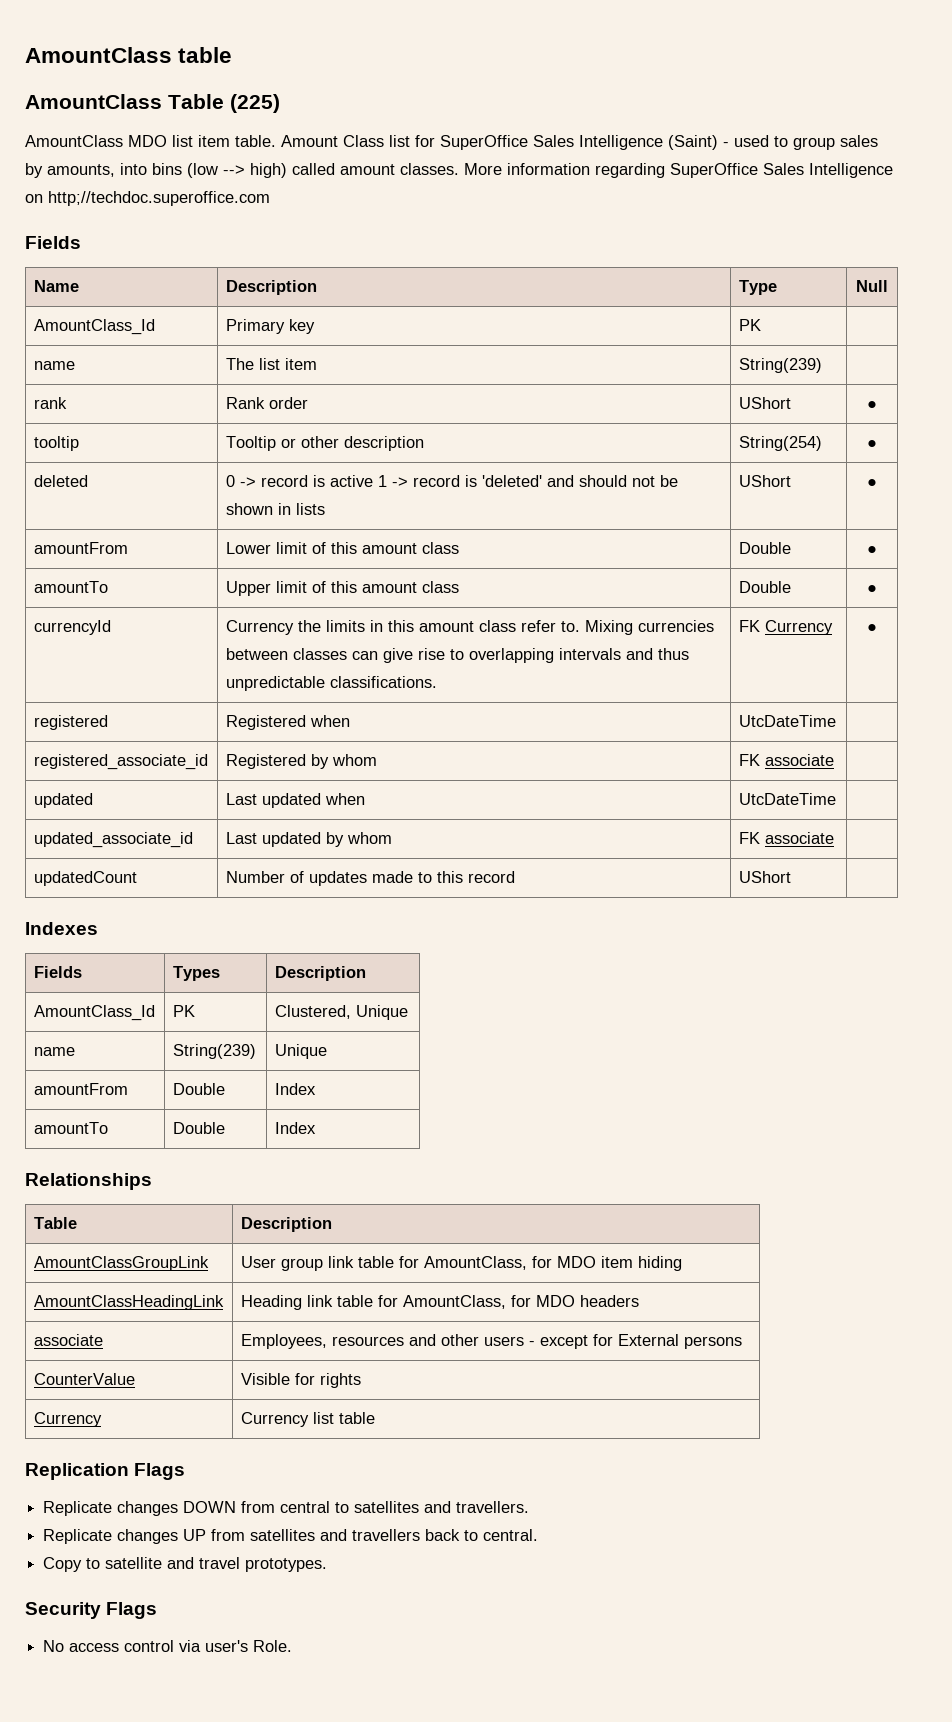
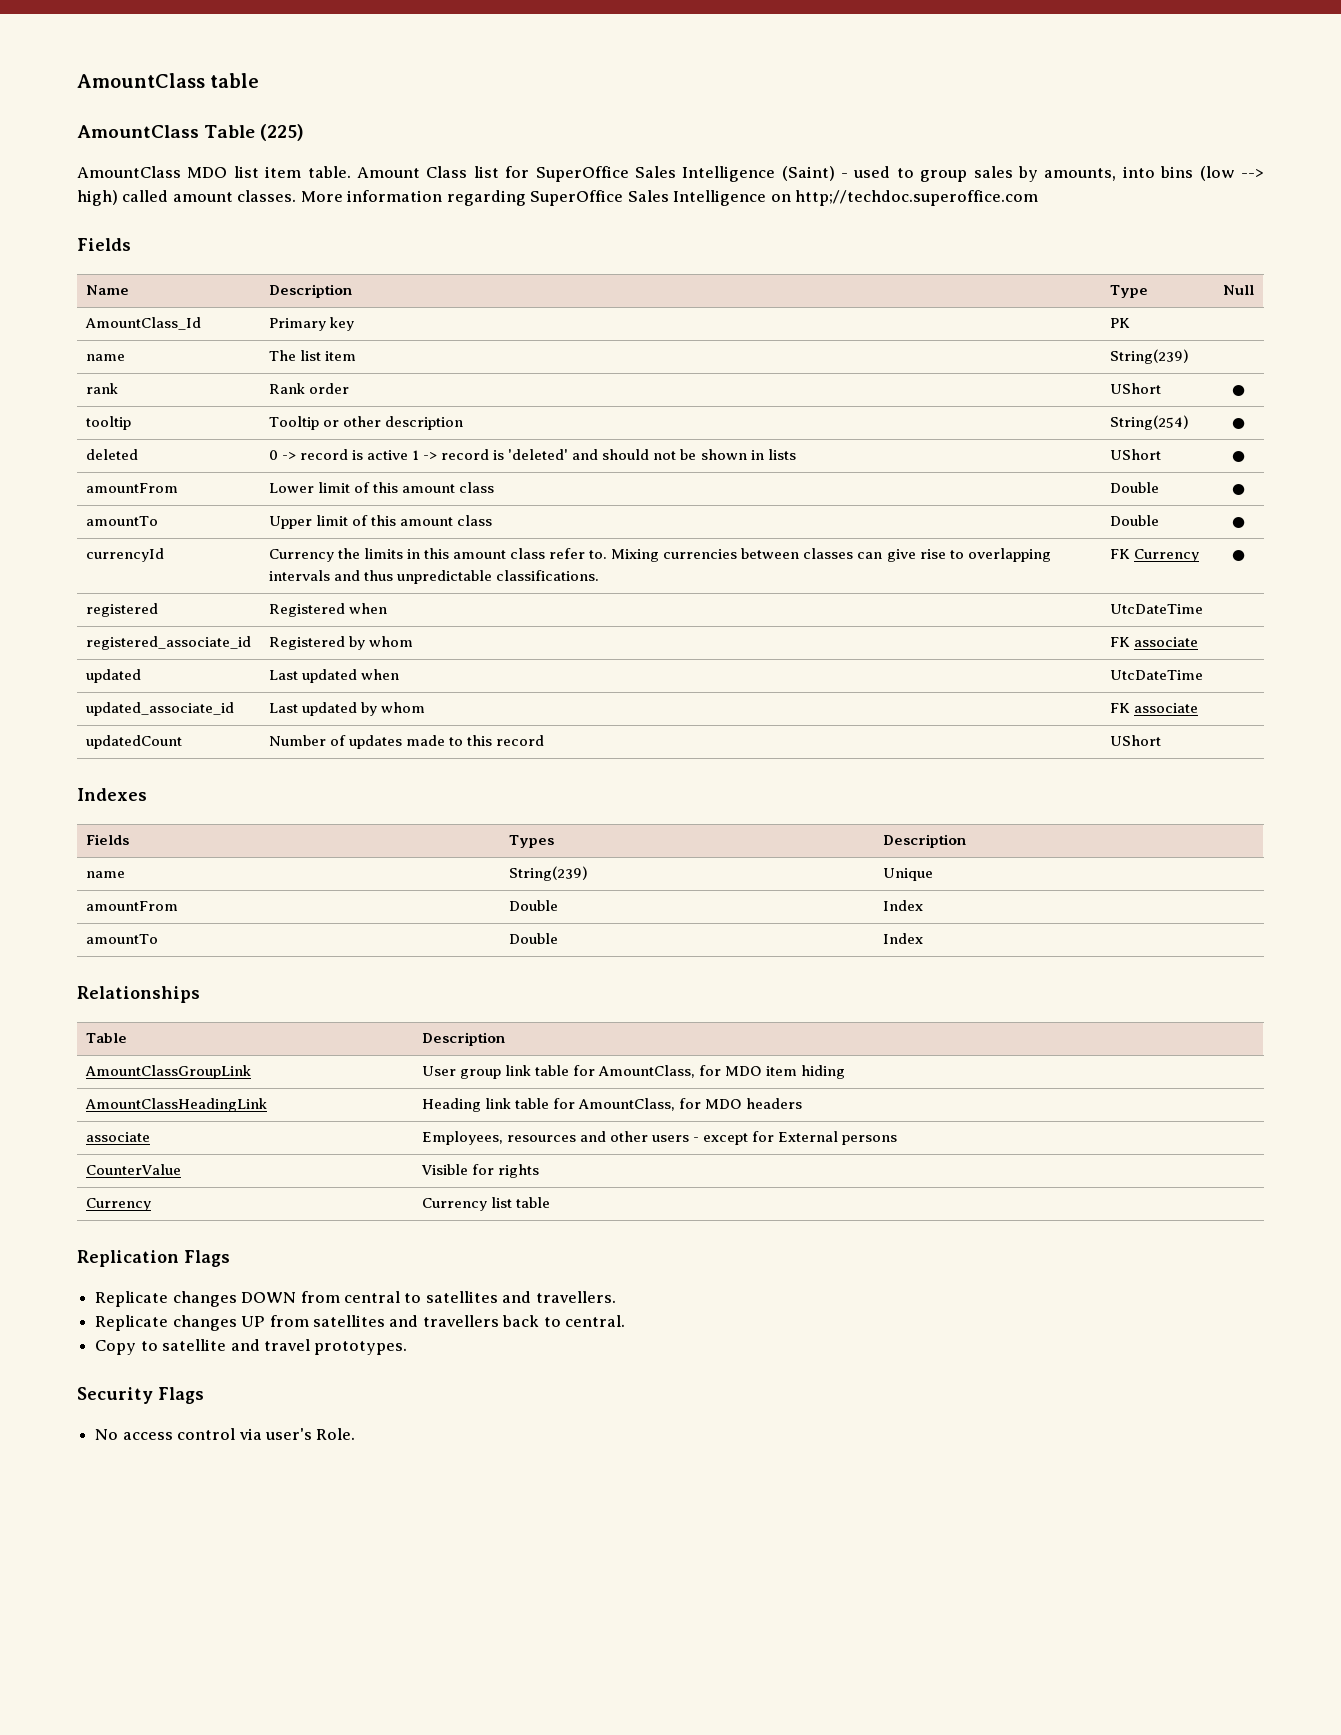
[33,1005,155,1021] [172,1005,195,1017] [274,1005,408,1020] // AmountClass_Id | PK | Clustered, Unique -> (966, 841) none

